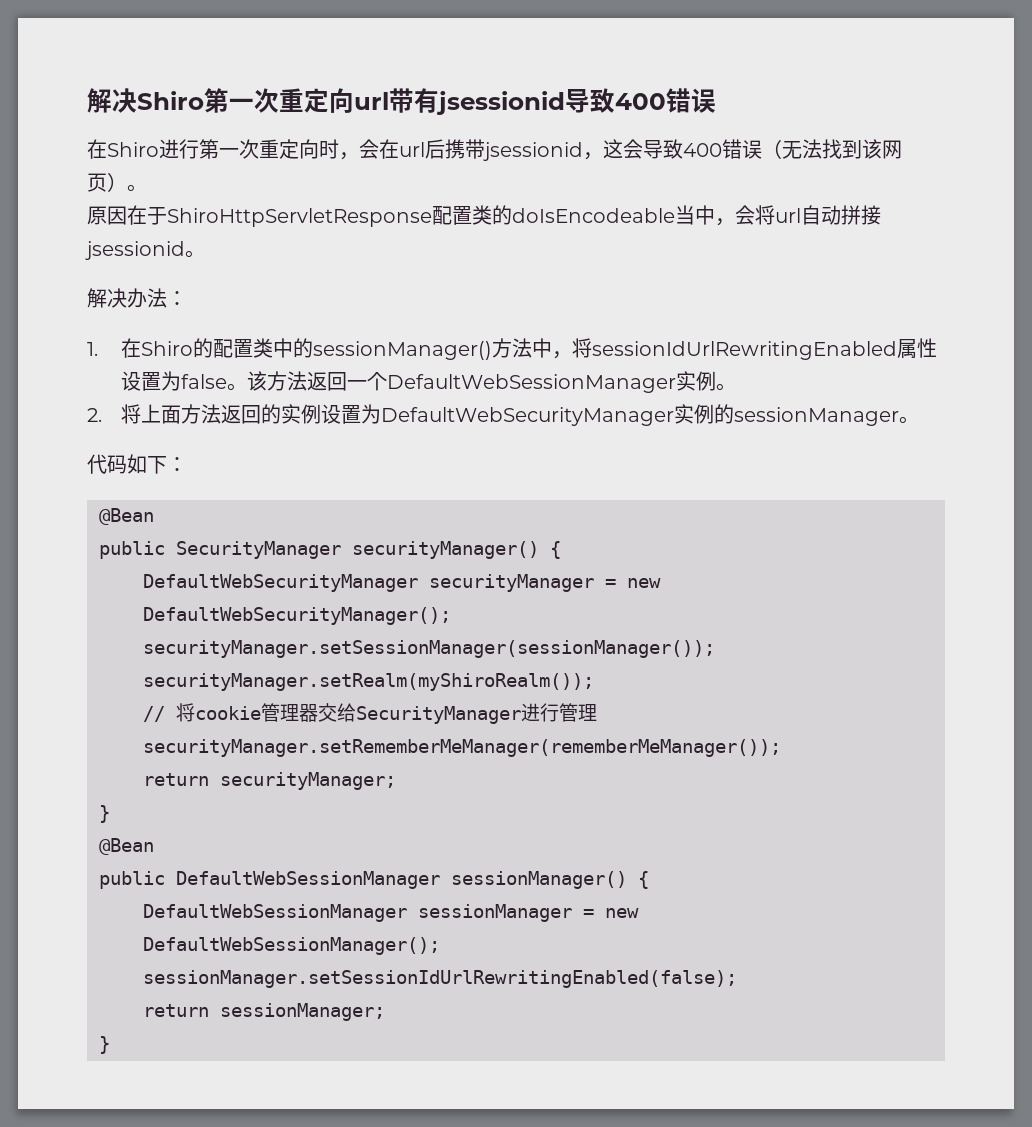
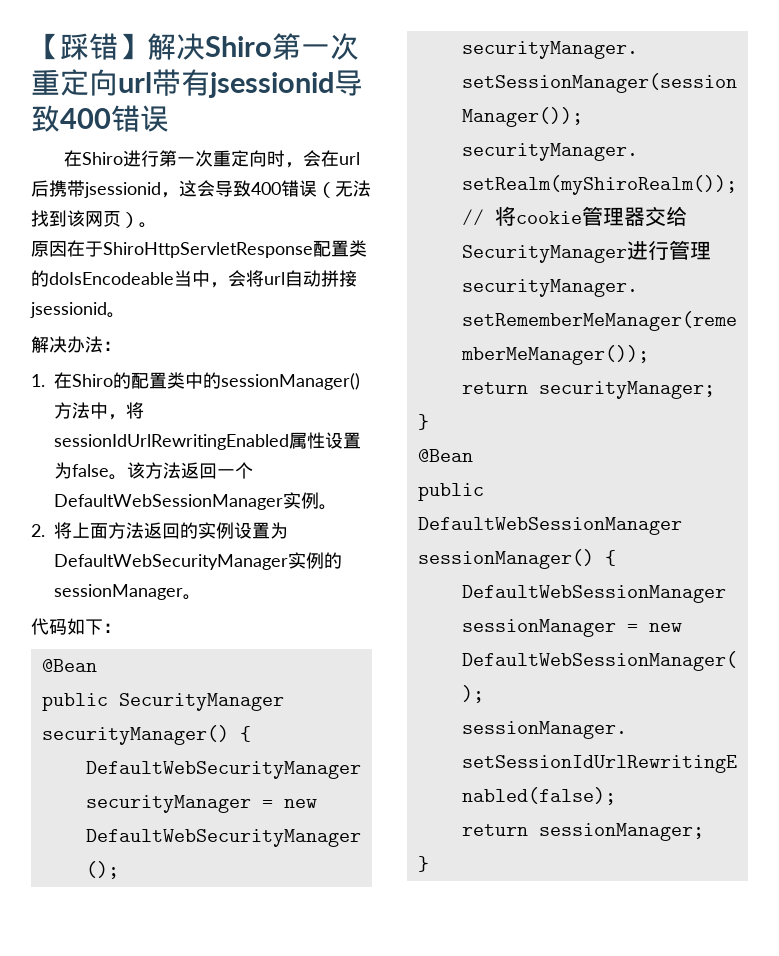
(87, 100) none -> [31,33,147,60] 【踩错】

